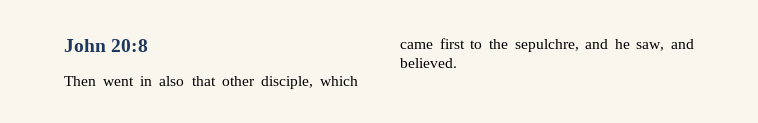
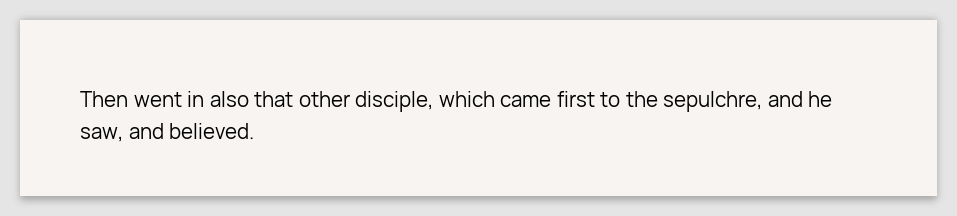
[64,39,149,52] John 20:8 // -> (80, 99) none

